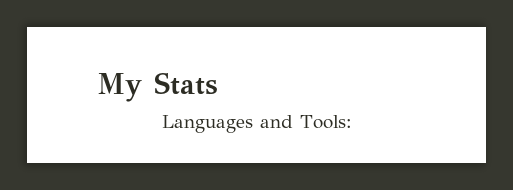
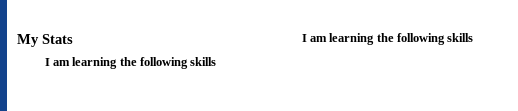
[161,115,352,133] Languages and Tools: -> [44,57,217,69] [301,33,474,45] I am learning the following skills // I am learning the following skills

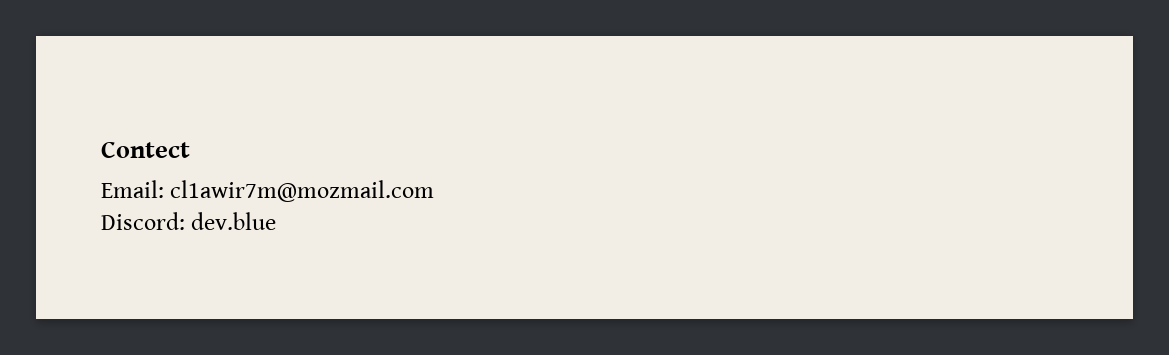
[17,34,73,47] [44,57,217,69] [301,33,474,45] My Stats // I am learning the following skills // I am learning the following skills -> [101,141,190,158] [101,180,435,202] [101,212,277,230] Contect // Email: cl1awir7m@mozmail.com // Discord: dev.blue

